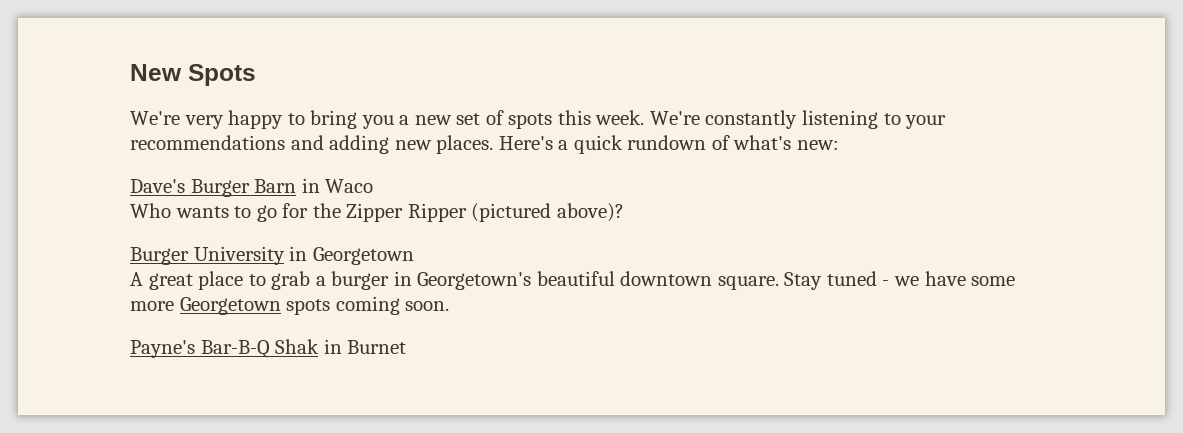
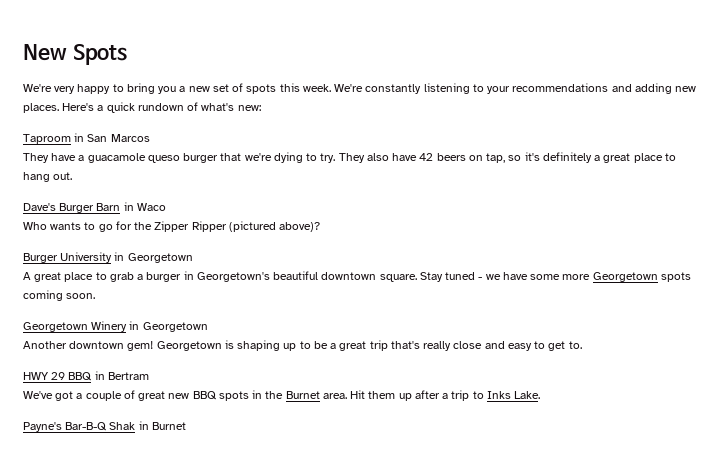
(839, 145) none -> [23,133,150,144] [23,152,676,163] [23,172,73,182] // Taproom in San Marcos // They have a guacamole queso burger that we're dying to try. They also have 42 beers on tap, so it's definitely a great place to hang out.
(450, 306) none -> [23,321,208,332] [23,340,582,351] [23,371,149,381] [23,390,541,401] // Georgetown Winery in Georgetown // Another downtown gem! Georgetown is shaping up to be a great trip that's really close and easy to get to. // HWY 29 BBQ in Bertram // We've got a couple of great new BBQ spots in the Burnet area. Hit them up after a trip to Inks Lake.

